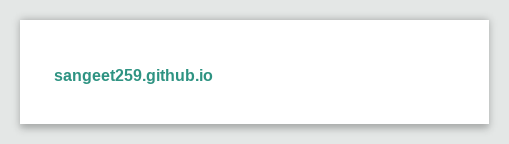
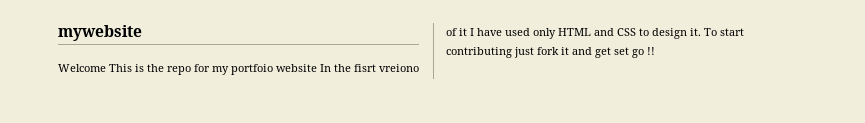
[54,69,213,84] sangeet259.github.io -> [58,25,142,41] [58,64,419,75] [446,28,744,39] [446,47,655,58] mywebsite // Welcome This is the repo for my portfoio website In the fisrt vreiono of it I have used only HTML and CSS to design it. To start contributing just fork it and get set go !!

